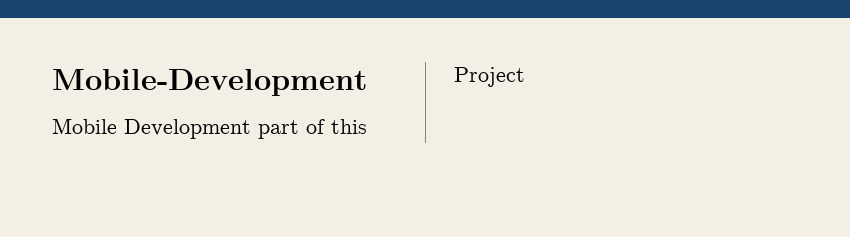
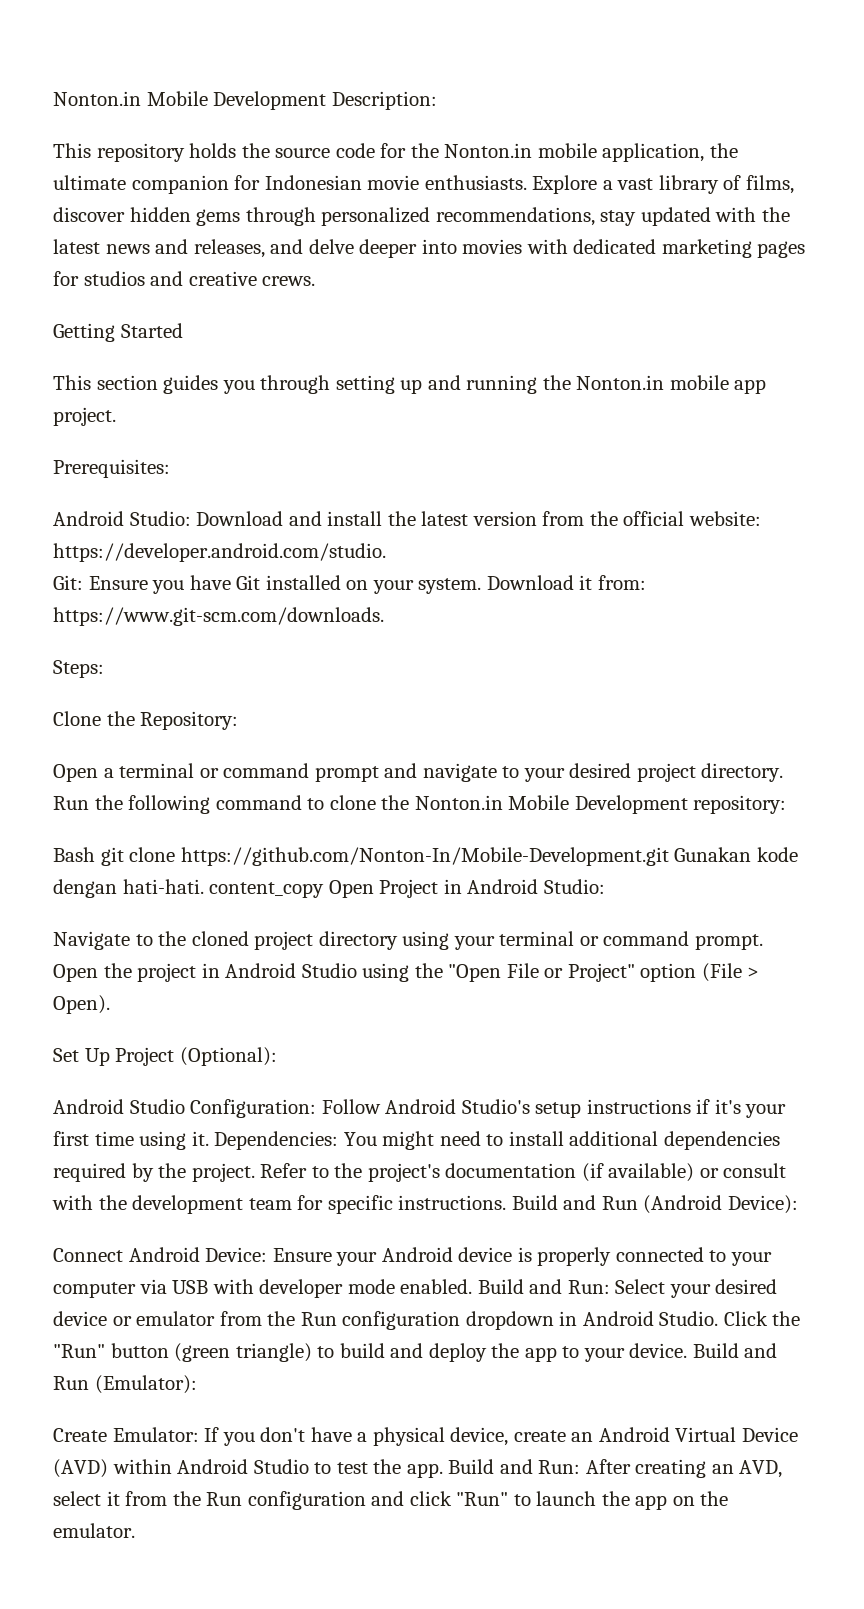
[52,69,367,96] [52,118,367,139] [454,67,525,87] Mobile-Development // Mobile Development part of this Project -> [53,91,437,110] [53,143,738,162] [53,175,794,194] [53,207,790,226] [53,239,806,258] [53,271,316,286] [53,323,183,342] [53,375,767,394] [53,407,116,426] [53,459,170,478] [53,511,761,526] [53,543,386,562] [53,575,646,594] [53,607,384,626] [53,660,104,678] [53,711,239,730] [53,763,784,782] [53,795,787,814] [53,847,798,866] [53,879,605,898] [53,931,763,950] [53,963,760,982] [53,995,110,1014] [53,1047,277,1066] [53,1099,787,1118] [53,1131,780,1150] [53,1163,787,1182] [52,1195,798,1214] [53,1247,772,1266] [53,1279,778,1298] [53,1311,801,1330] [53,1343,778,1362] [53,1375,197,1394] [53,1427,798,1446] [53,1459,783,1478] [53,1491,729,1510] [53,1523,135,1538] Nonton.in Mobile Development Description: // This repository holds the source code for the Nonton.in mobile application, the ultimate companion for Indonesian movie enthusiasts. Explore a vast library of films, discover hidden gems through personalized recommendations, stay updated with the latest news and releases, and delve deeper into movies with dedicated marketing pages for studios and creative crews. // Getting Started // This section guides you through setting up and running the Nonton.in mobile app project. // Prerequisites: // Android Studio: Download and install the latest version from the official website: https://developer.android.com/studio. // Git: Ensure you have Git installed on your system. Download it from: https://www.git-scm.com/downloads. // Steps: // Clone the Repository: // Open a terminal or command prompt and navigate to your desired project directory. Run the following command to clone the Nonton.in Mobile Development repository: // Bash git clone https://github.com/Nonton-In/Mobile-Development.git Gunakan kode dengan hati-hati. content_copy Open Project in Android Studio: // Navigate to the cloned project directory using your terminal or command prompt. Open the project in Android Studio using the "Open File or Project" option (File > Open). // Set Up Project (Optional): // Android Studio Configuration: Follow Android Studio's setup instructions if it's your first time using it. Dependencies: You might need to install additional dependencies required by the project. Refer to the project's documentation (if available) or consult with the development team for specific instructions. Build and Run (Android Device): // Connect Android Device: Ensure your Android device is properly connected to your computer via USB with developer mode enabled. Build and Run: Select your desired device or emulator from the Run configuration dropdown in Android Studio. Click the "Run" button (green triangle) to build and deploy the app to your device. Build and Run (Emulator): // Create Emulator: If you don't have a physical device, create an Android Virtual Device (AVD) within Android Studio to test the app. Build and Run: After creating an AVD, select it from the Run configuration and click "Run" to launch the app on the emulator.

